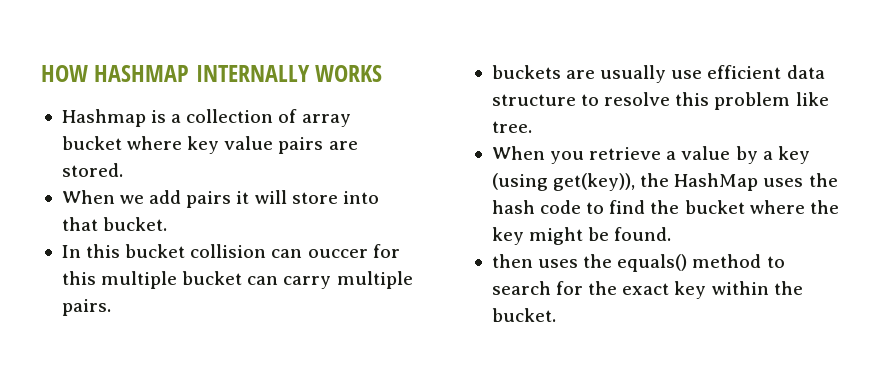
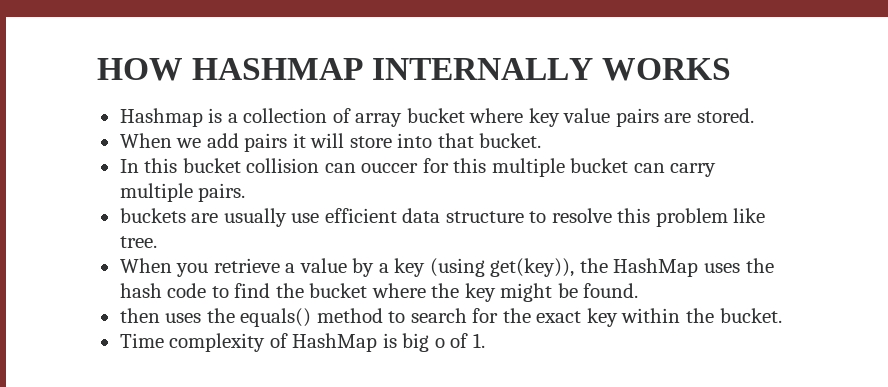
(556, 315) none -> [119,333,485,352] // Time complexity of HashMap is big o of 1.

